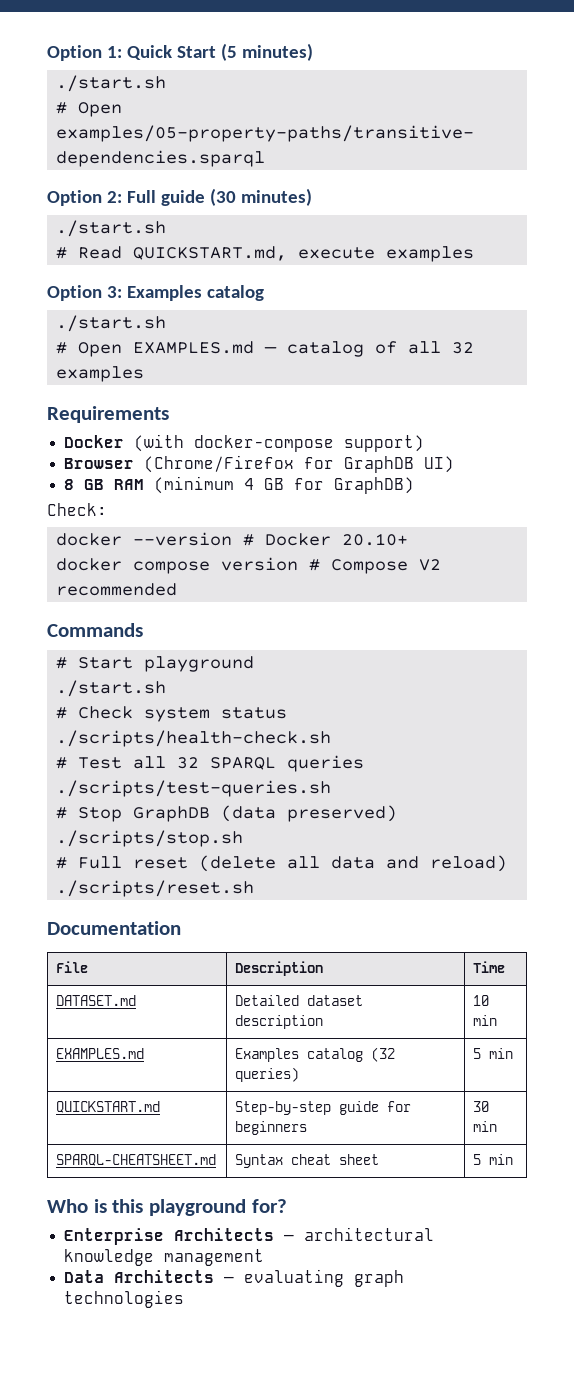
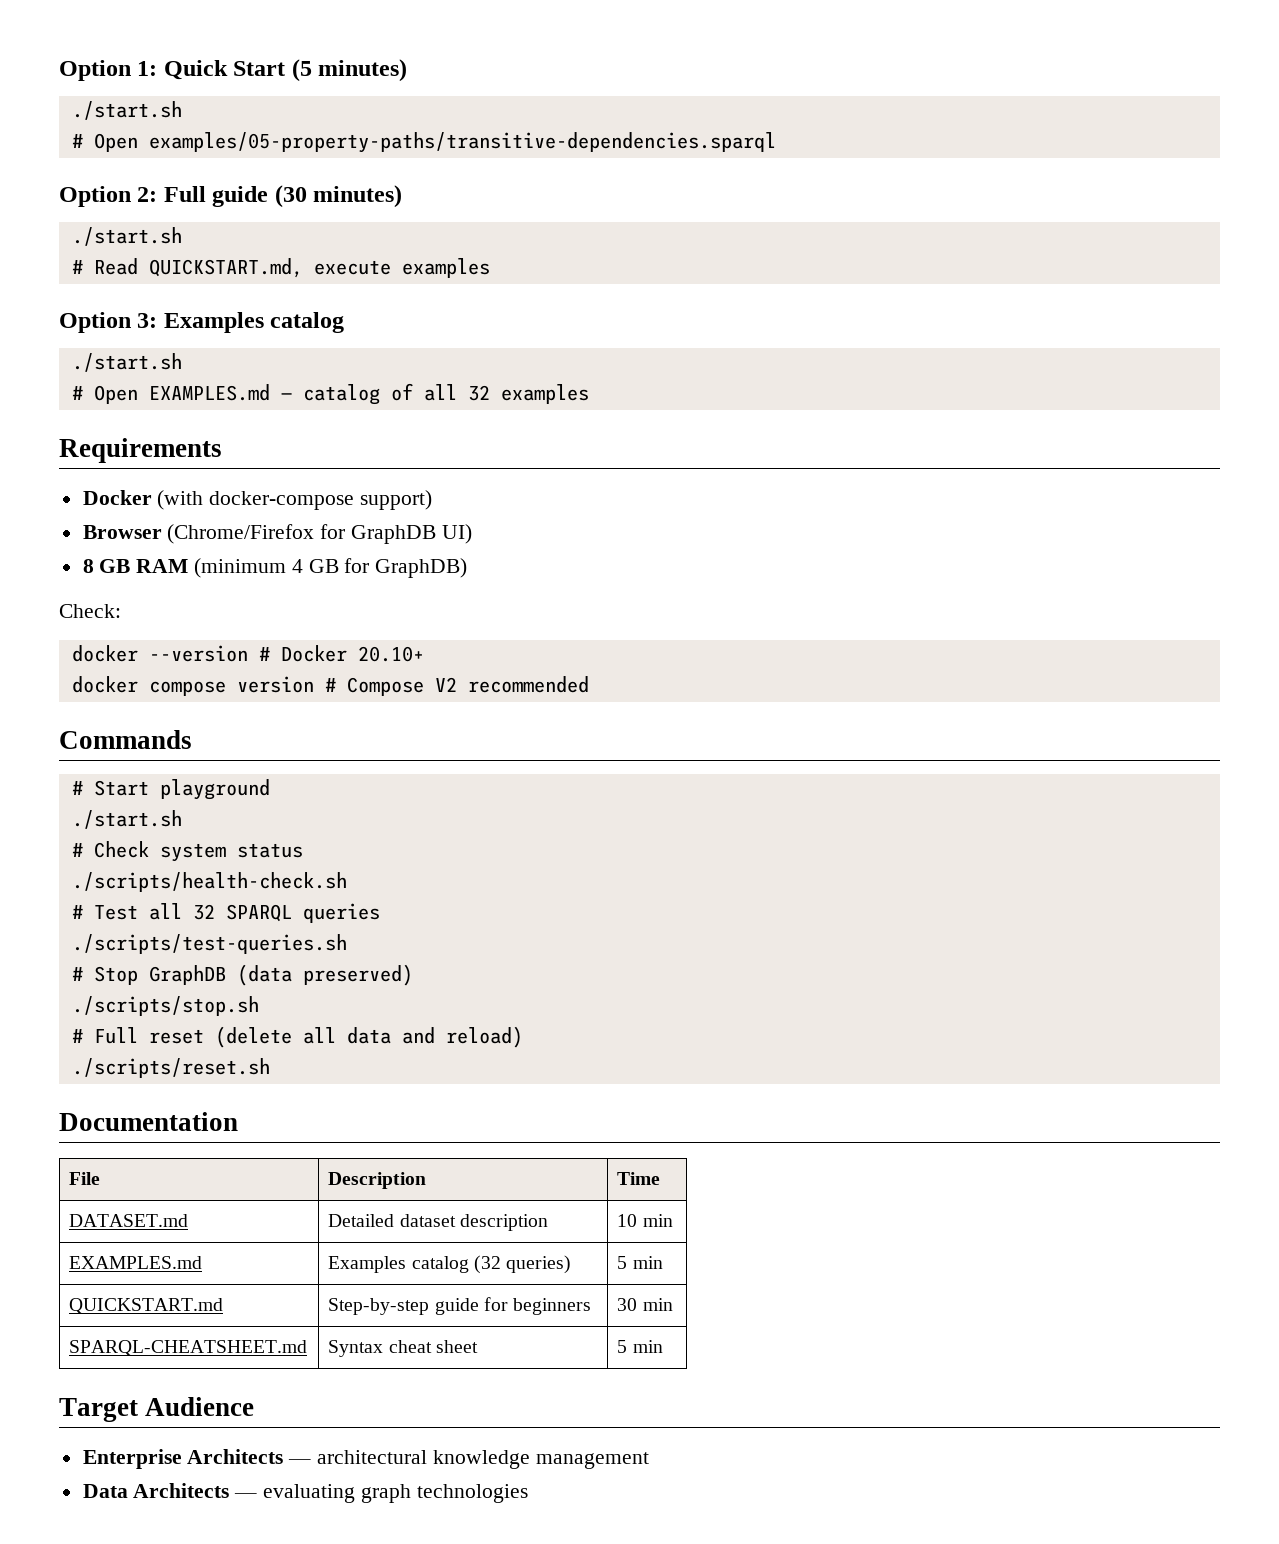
[47,1199,287,1216] Who is this playground for? -> [59,1397,255,1422] Target Audience

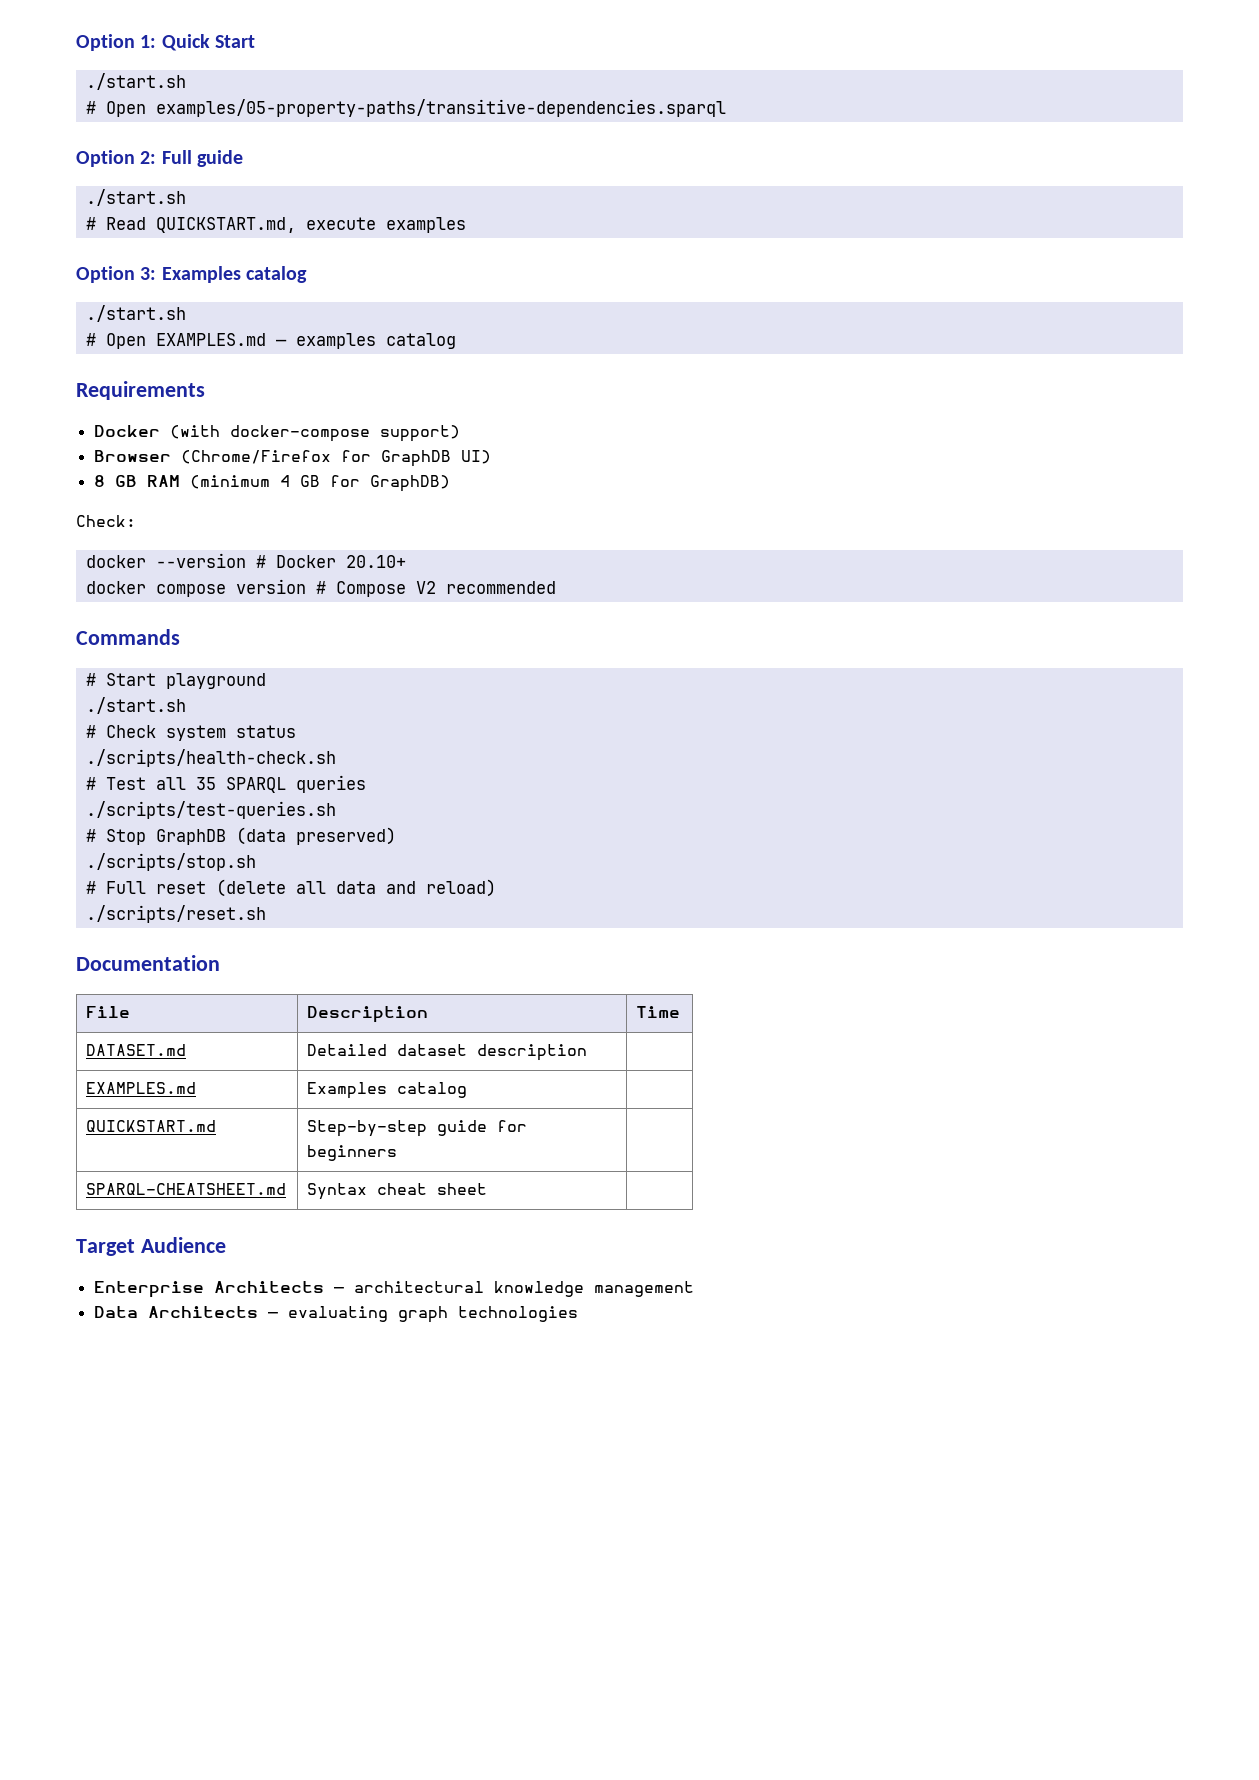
[291,59,408,82] (5 minutes) -> (256, 41) none
[274,185,403,208] (30 minutes) -> (244, 158) none
[302,383,589,405] catalog of all 32 examples -> [295,333,456,349] examples catalog
[192,904,215,920] 32 -> [195,777,216,790] 35
[617,1214,673,1227] 10 min -> (588, 1052) none
[473,1255,572,1274] [617,1256,663,1269] (32 queries) | 5 min -> (468, 1090) |
[617,1298,673,1311] 30 min -> (398, 1153) none
[617,1340,663,1353] 5 min -> (488, 1189) none

